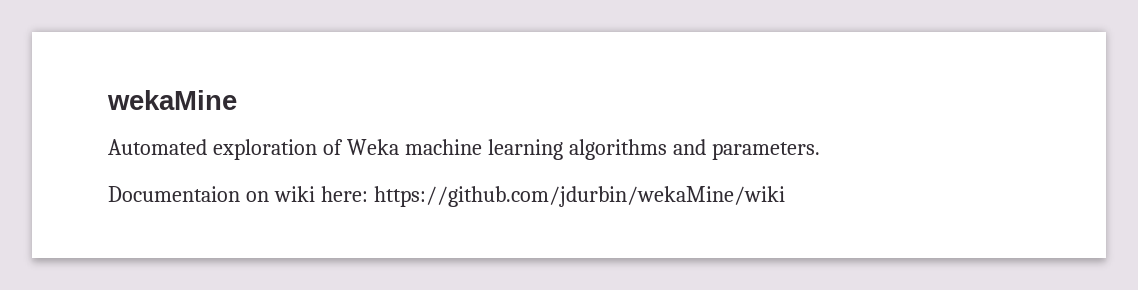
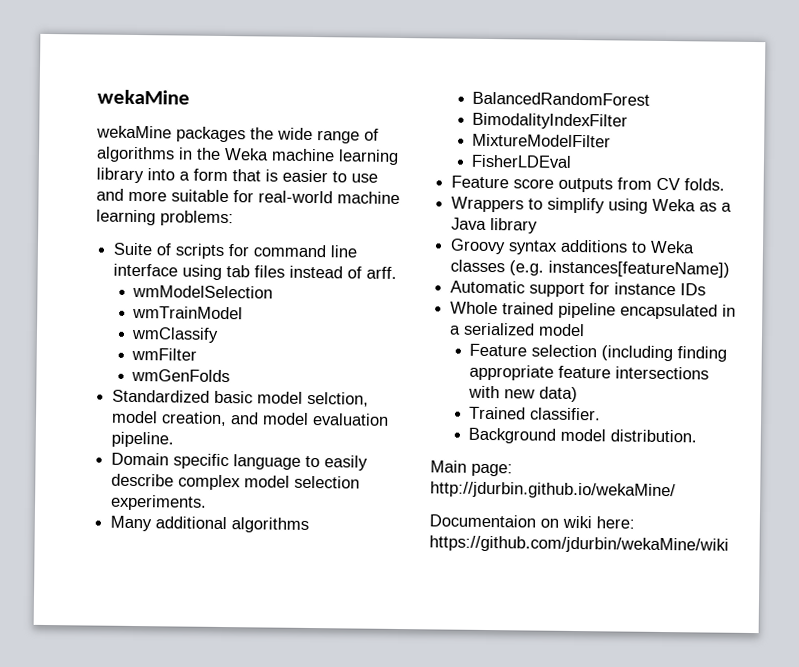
[108,139,820,160] Automated exploration of Weka machine learning algorithms and parameters. -> [96,125,379,144] [96,146,399,165] [96,167,378,184] [96,188,400,204] [96,209,234,227] [113,242,358,260] [113,263,398,280] [132,284,274,299] [132,305,244,320] [131,326,220,343] [131,347,198,361] [131,368,231,383] [112,389,370,407] [111,410,390,427] [111,431,175,448] [111,452,369,471] [111,473,361,491] [110,494,208,511] [110,515,310,533] [472,91,651,106] [472,112,629,130] [472,133,612,148] [471,154,573,168] [451,175,726,193] [451,196,733,214] [451,217,539,234] [450,238,696,255] [450,259,731,278] [450,280,707,298] [450,301,737,320] [449,322,586,337] [469,343,728,362] [469,364,710,381] [468,385,579,403] [469,406,602,421] [468,427,698,444] [430,460,513,477] [430,481,676,500] wekaMine packages the wide range of algorithms in the Weka machine learning library into a form that is easier to use and more suitable for real-world machine learning problems: // Suite of scripts for command line interface using tab files instead of arff. // wmModelSelection // wmTrainModel // wmClassify // wmFilter // wmGenFolds // Standardized basic model selction, model creation, and model evaluation pipeline. // Domain specific language to easily describe complex model selection experiments. // Many additional algorithms // BalancedRandomForest // BimodalityIndexFilter // MixtureModelFilter // FisherLDEval // Feature score outputs from CV folds. // Wrappers to simplify using Weka as a Java library // Groovy syntax additions to Weka classes (e.g. instances[featureName]) // Automatic support for instance IDs // Whole trained pipeline encapsulated in a serialized model // Feature selection (including finding appropriate feature intersections with new data) // Trained classifier. // Background model distribution. // Main page: http://jdurbin.github.io/wekaMine/

